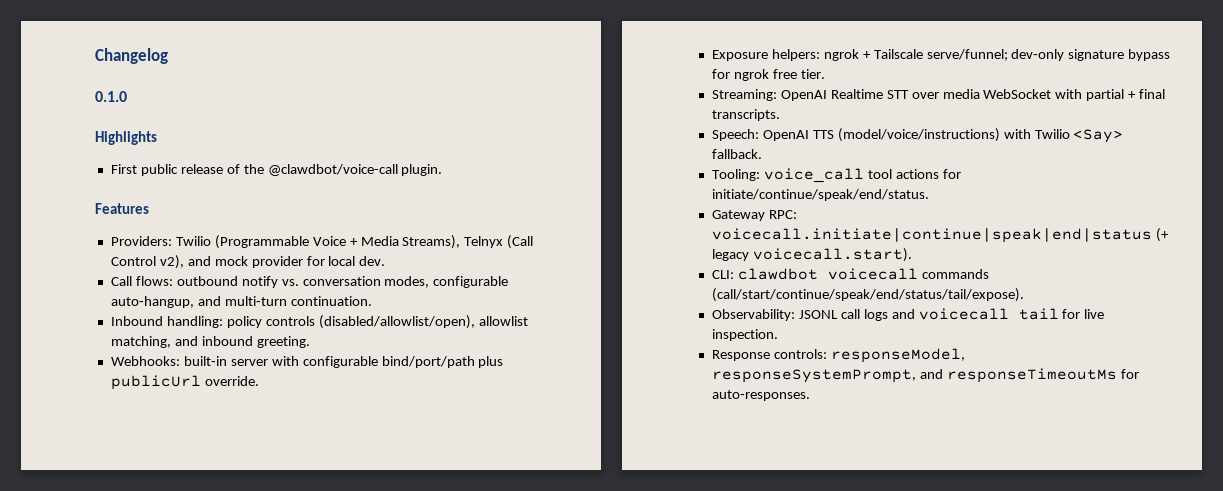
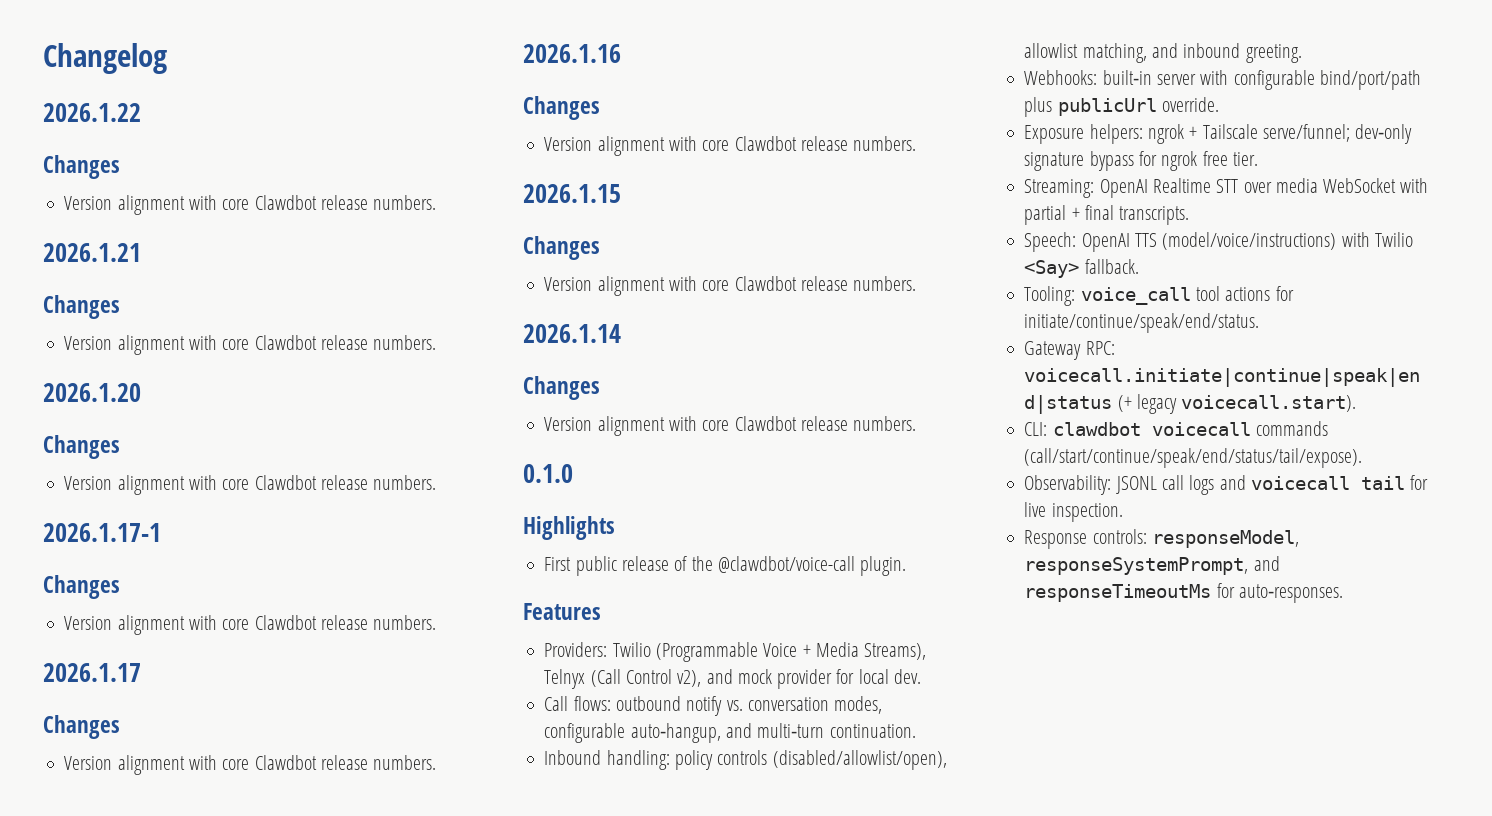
(168, 56) none -> [43,103,141,122] [43,155,120,179] [64,195,437,215] [43,243,141,262] [43,295,120,319] [64,335,437,355] [43,383,141,402] [43,435,120,459] [64,475,437,495] [43,523,161,542] [43,575,120,599] [64,615,437,635] [43,663,141,682] [43,715,120,739] [64,755,437,775] [523,44,621,63] [523,96,600,120] [544,136,917,156] [523,184,621,203] [523,236,600,260] [544,276,917,296] [523,324,621,343] [523,376,600,400] [544,416,917,436] // 2026.1.22 // Changes // Version alignment with core Clawdbot release numbers. // 2026.1.21 // Changes // Version alignment with core Clawdbot release numbers. // 2026.1.20 // Changes // Version alignment with core Clawdbot release numbers. // 2026.1.17-1 // Changes // Version alignment with core Clawdbot release numbers. // 2026.1.17 // Changes // Version alignment with core Clawdbot release numbers. // 2026.1.16 // Changes // Version alignment with core Clawdbot release numbers. // 2026.1.15 // Changes // Version alignment with core Clawdbot release numbers. // 2026.1.14 // Changes // Version alignment with core Clawdbot release numbers.

